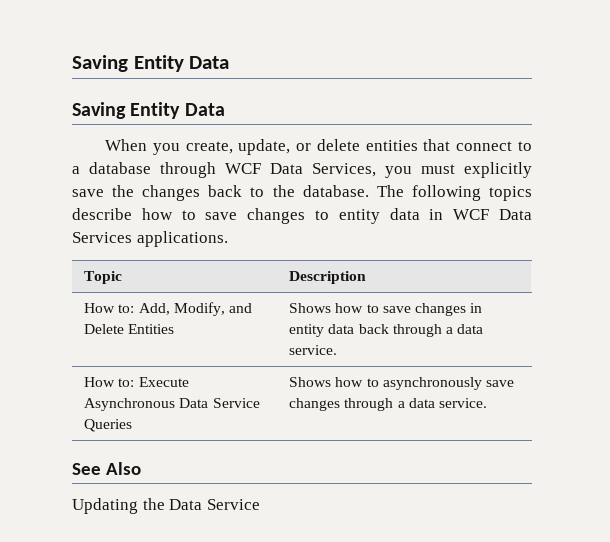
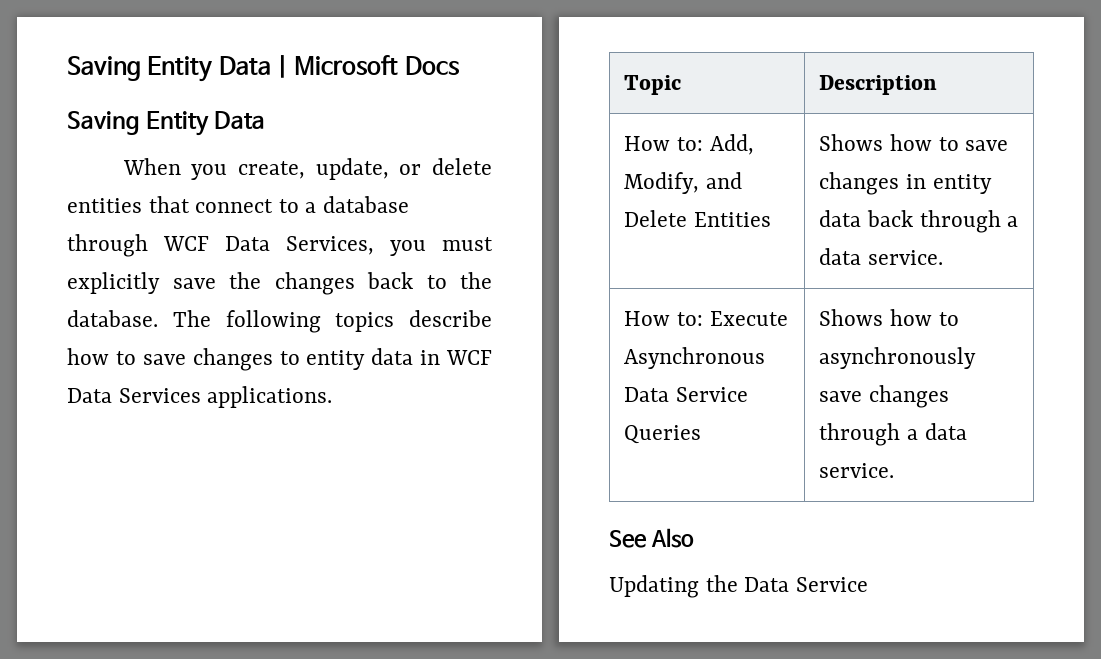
[72,55,230,72] Saving Entity Data -> [67,55,460,82] Saving Entity Data | Microsoft Docs

